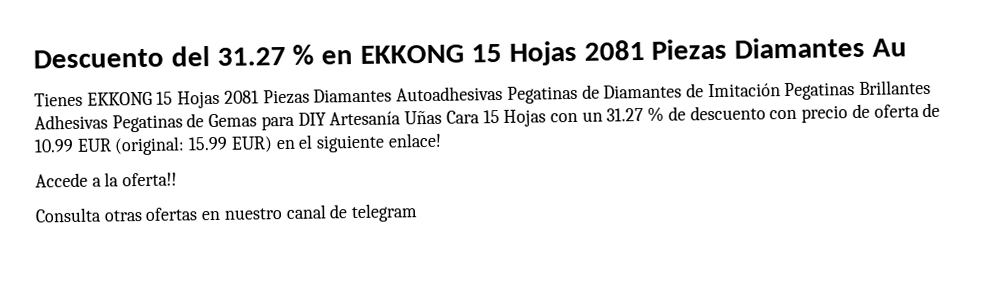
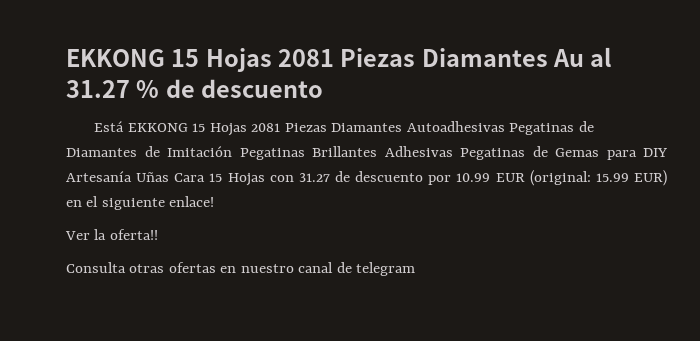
[33,44,354,69] Descuento del 31.27 % en -> (66, 58) none
[34,92,83,107] // Tienes -> [590,47,612,67] [66,79,324,98] [94,121,125,132] al 31.27 % de descuento // Está
[581,102,941,123] un 31.27 % de descuento con precio de oferta de -> [298,171,452,185] 31.27 de descuento por
[35,172,102,188] Accede a -> [65,231,90,240] Ver

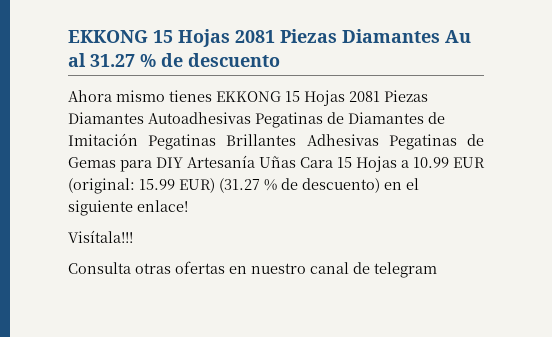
[94,121,125,132] Está -> [68,90,212,102] Ahora mismo tienes
[269,171,452,185] con 31.27 de descuento por -> [401,160,409,168] a
(667, 178) none -> [219,178,380,193] (31.27 % de descuento)
[65,229,158,240] Ver la oferta!! -> [68,230,133,243] Visítala!!!

